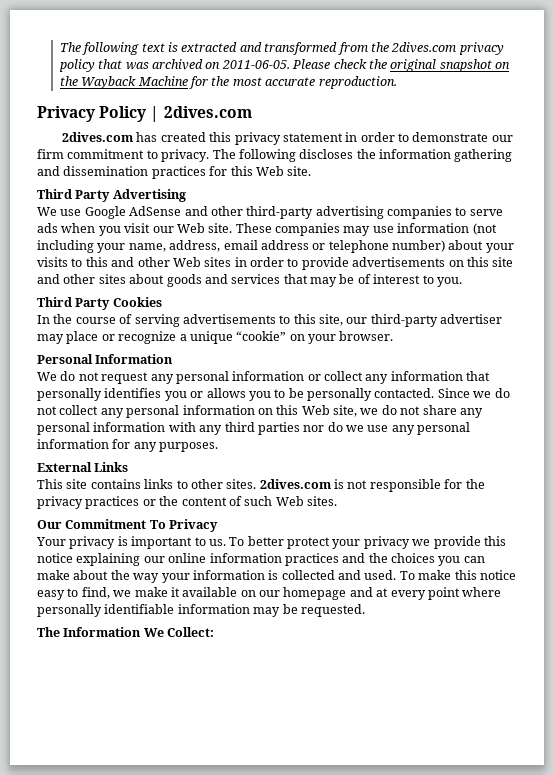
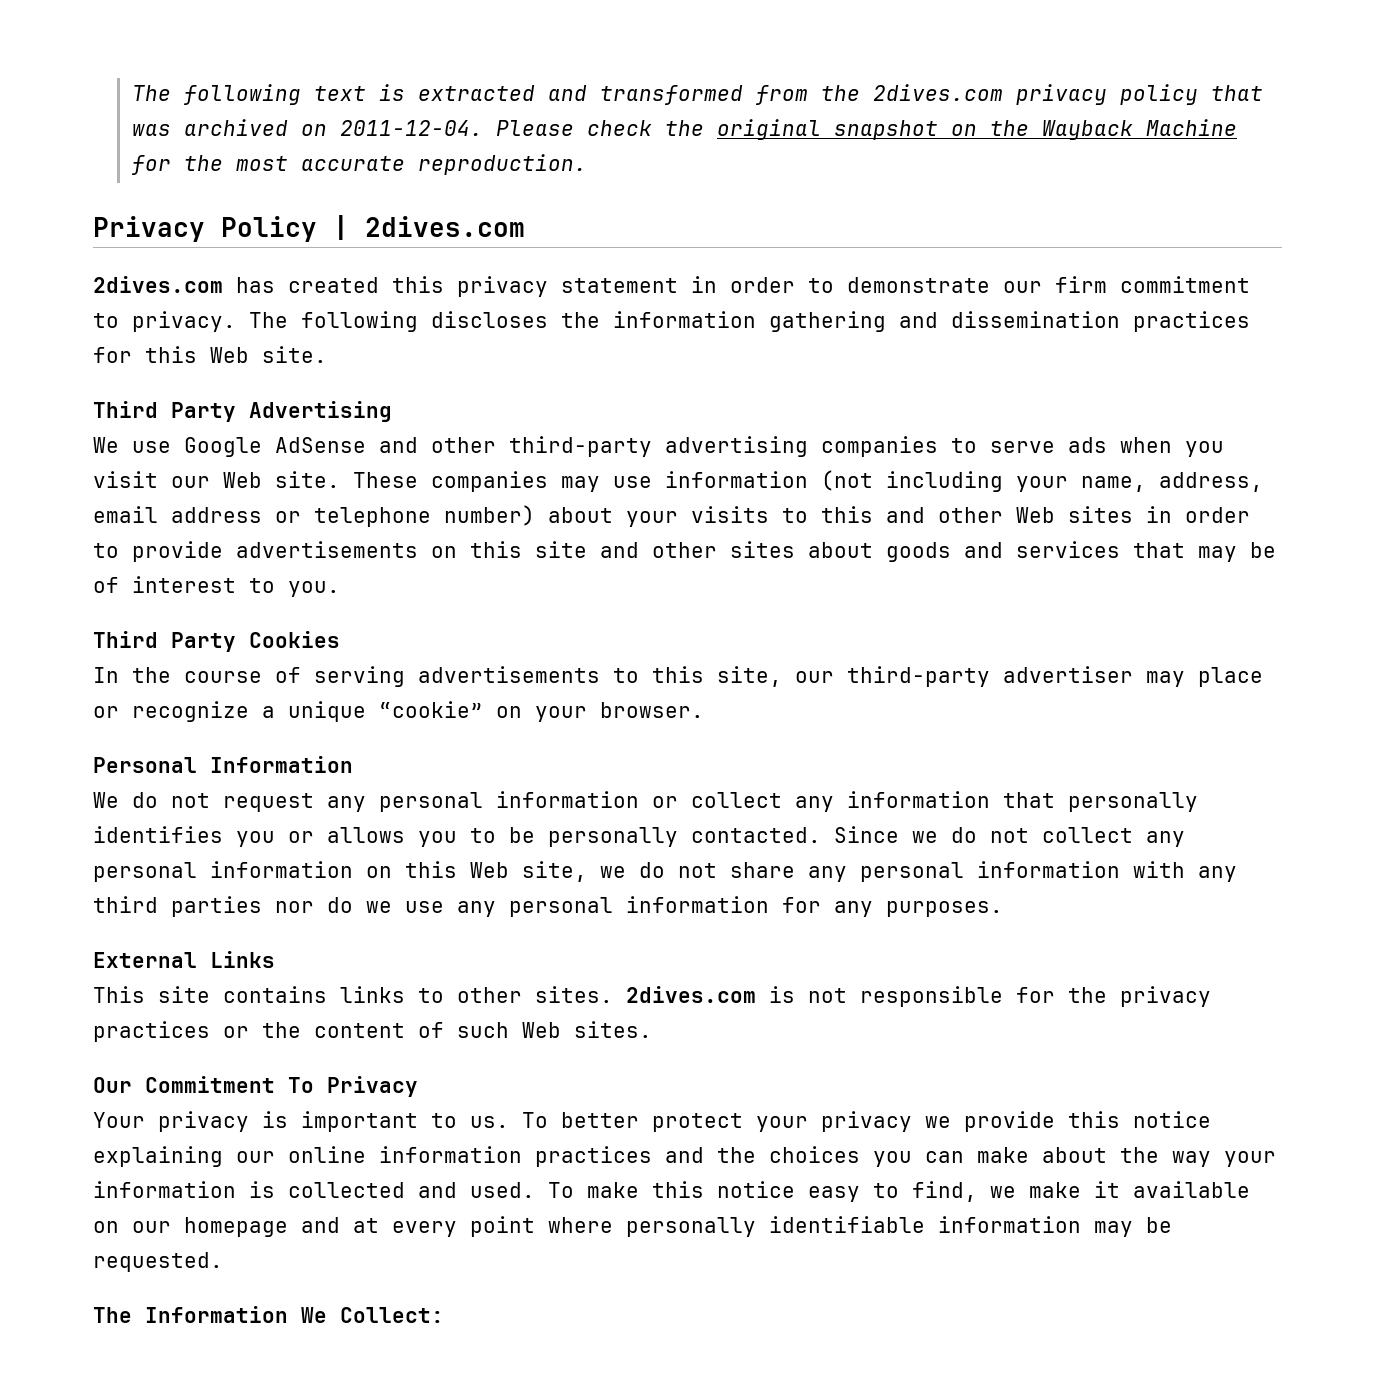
[221,60,290,69] 2011-06-05. -> [339,120,483,136] 2011-12-04.

